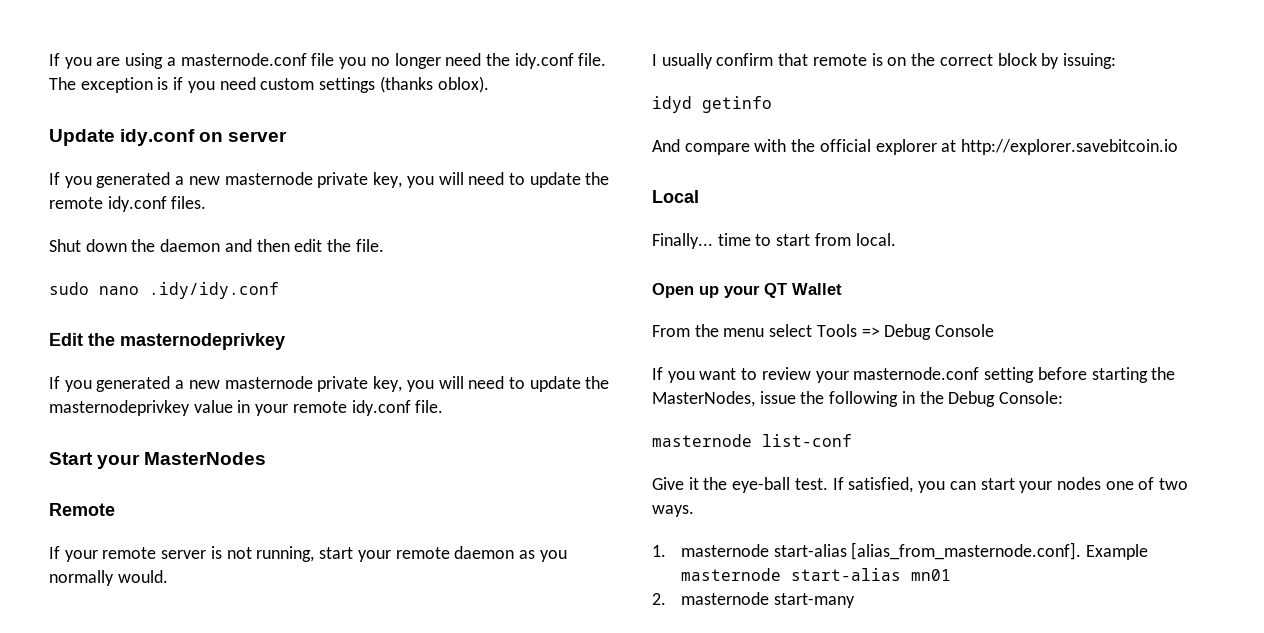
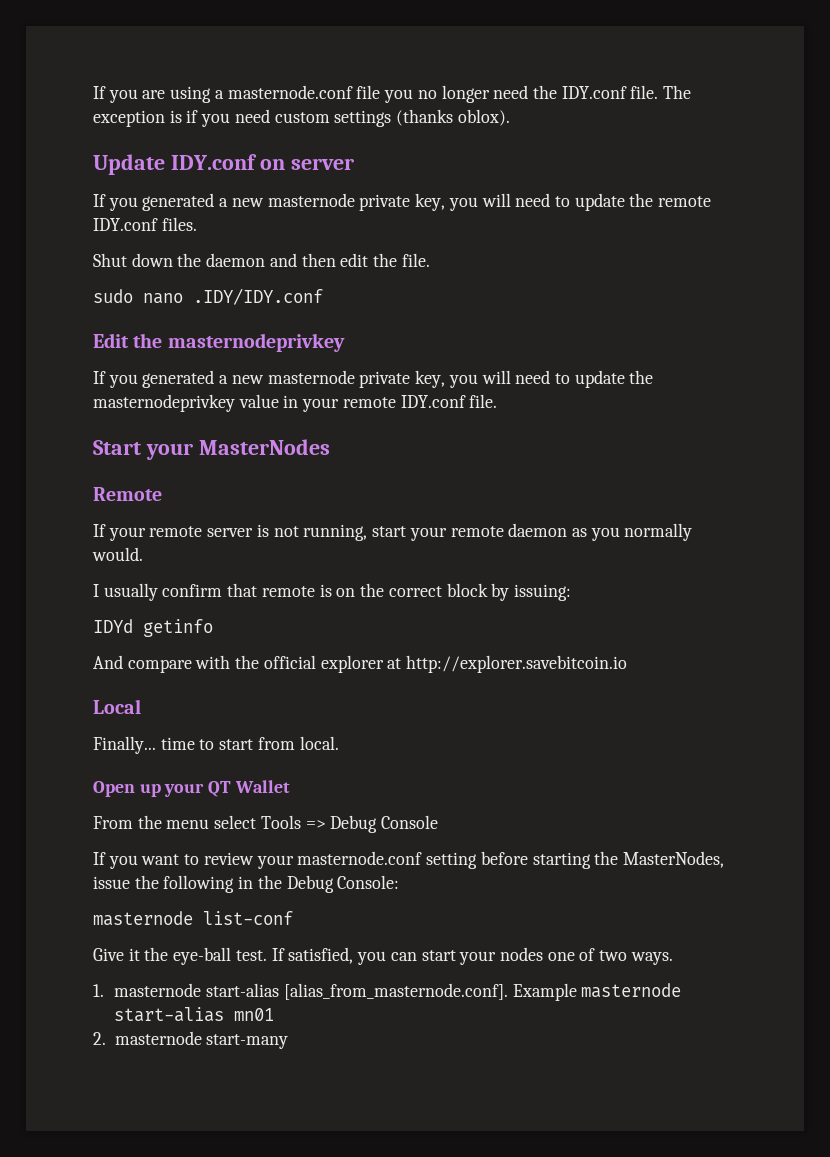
[514,53,574,69] idy.conf -> [561,86,627,99] IDY.conf
[120,129,196,146] idy.conf -> [170,154,257,170] IDY.conf
[107,196,167,212] idy.conf -> [93,218,158,231] IDY.conf
[149,282,279,299] .idy/idy.conf -> [193,288,323,305] .IDY/IDY.conf
[351,400,411,416] idy.conf -> [400,395,466,408] IDY.conf
[652,96,692,113] idyd -> [93,619,133,633] IDYd

